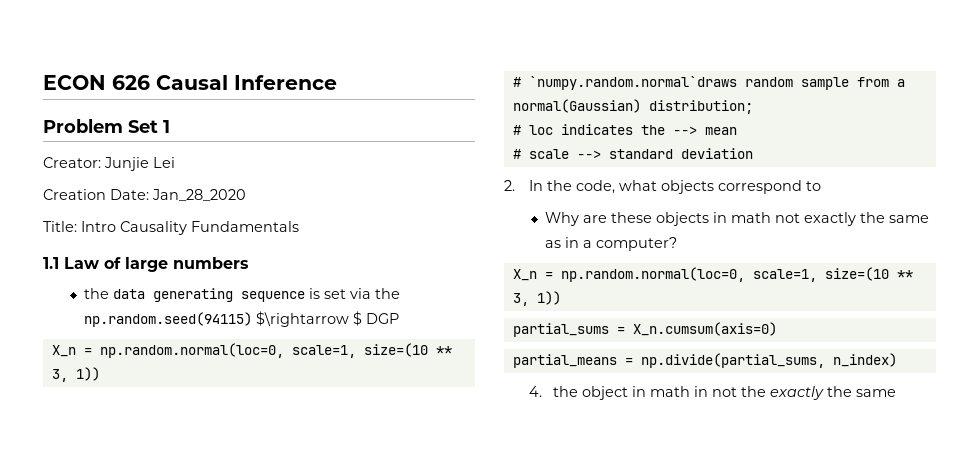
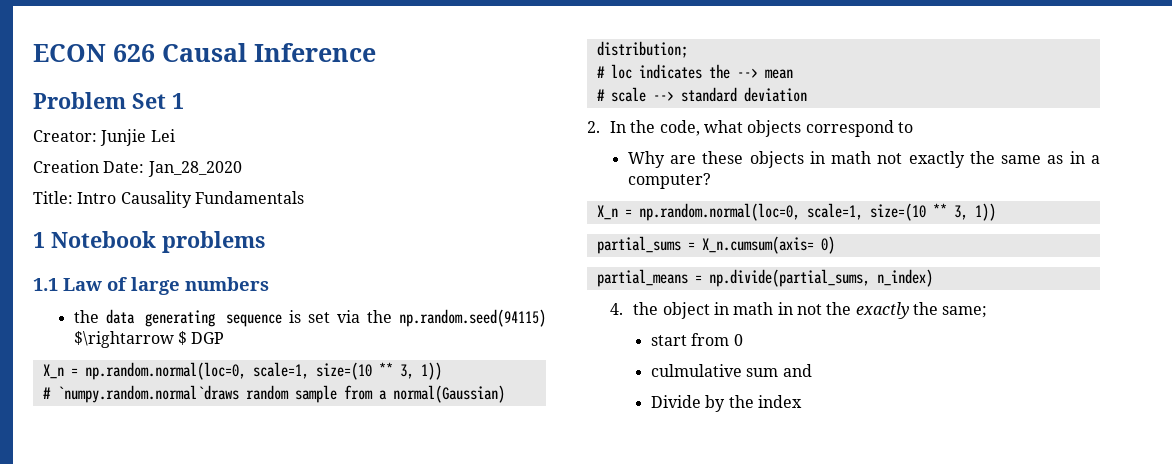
(299, 226) none -> [33,231,265,253] // 1 Notebook problems
[632,322,777,336] X_n.cumsum(axis=0) -> [701,236,835,254] X_n.cumsum(axis= 0)
[856,389,897,397] same -> [942,306,988,318] [650,333,743,346] [650,364,812,377] [650,395,802,412] same; // start from 0 // culmulative sum and // Divide by the index

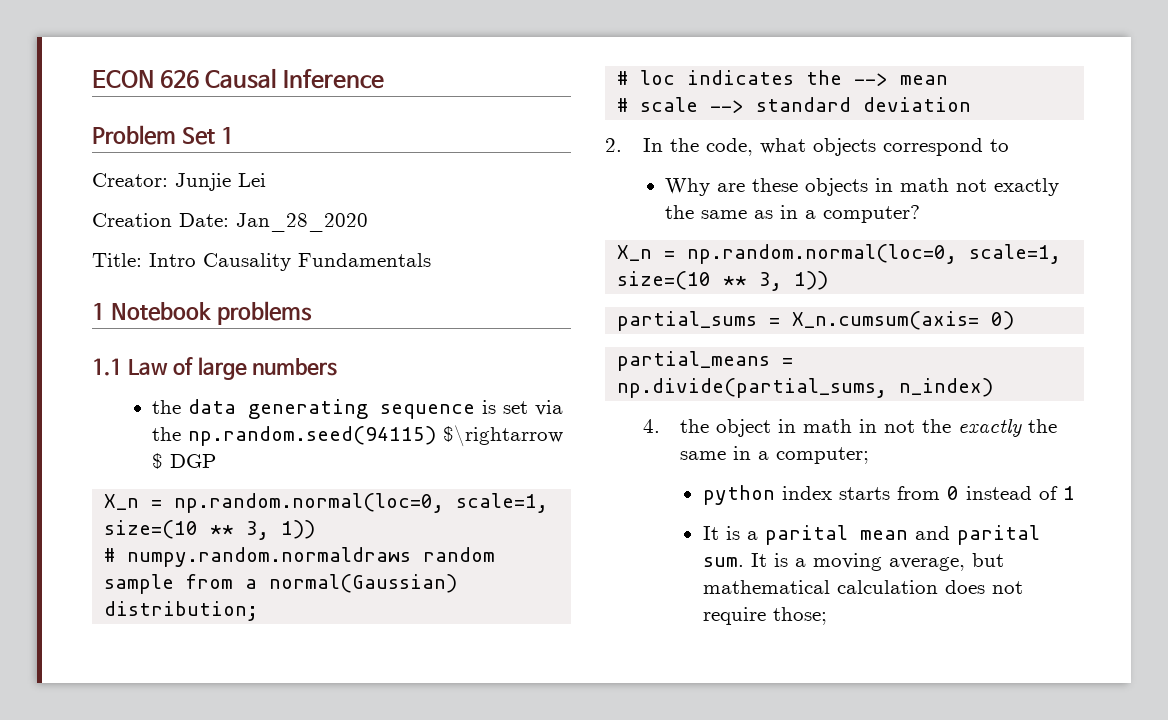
[56,385,239,403] `numpy.random.normal`draws -> [127,547,412,567] numpy.random.normaldraws
[942,306,988,318] [650,333,743,346] [650,364,812,377] [650,395,802,412] same; // start from 0 // culmulative sum and // Divide by the index -> [680,446,870,464] [702,485,1075,505] [702,525,1040,545] [702,553,1004,571] [702,580,1023,594] [702,607,827,625] same in a computer; // python index starts from 0 instead of 1 // It is a parital mean and parital sum. It is a moving average, but mathematical calculation does not require those;

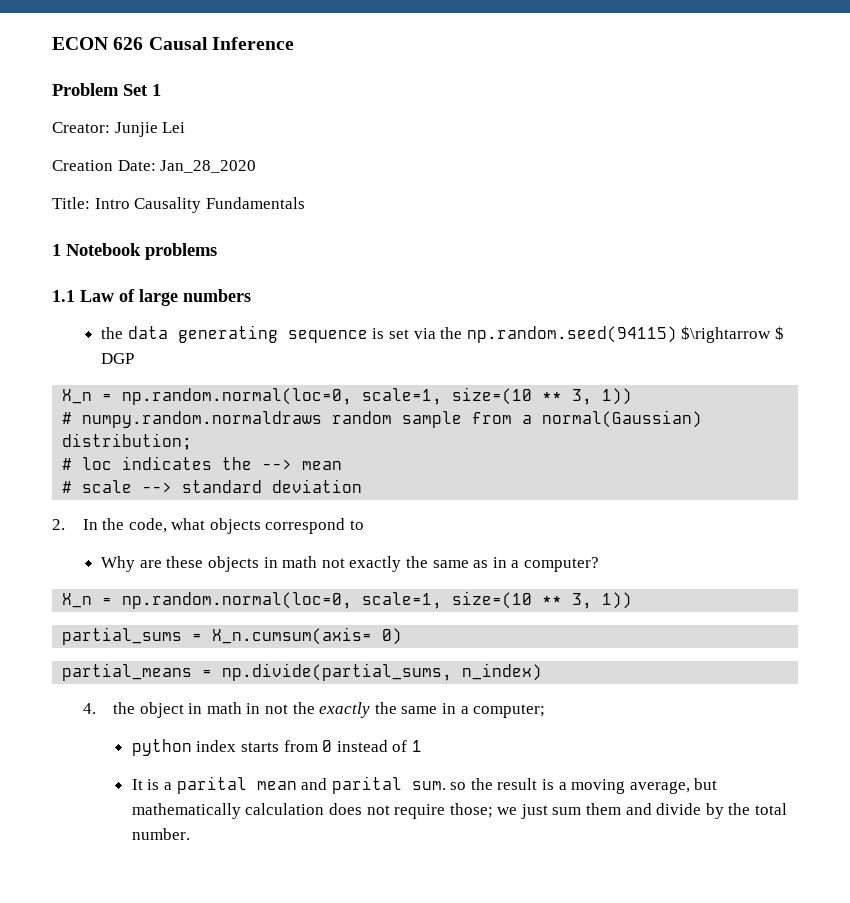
[750,553,767,567] It -> [450,778,538,790] so the result
[702,580,830,594] mathematical -> [131,803,241,819] mathematically
(827, 616) none -> [497,803,787,819] [131,828,190,840] we just sum them and divide by the total number.

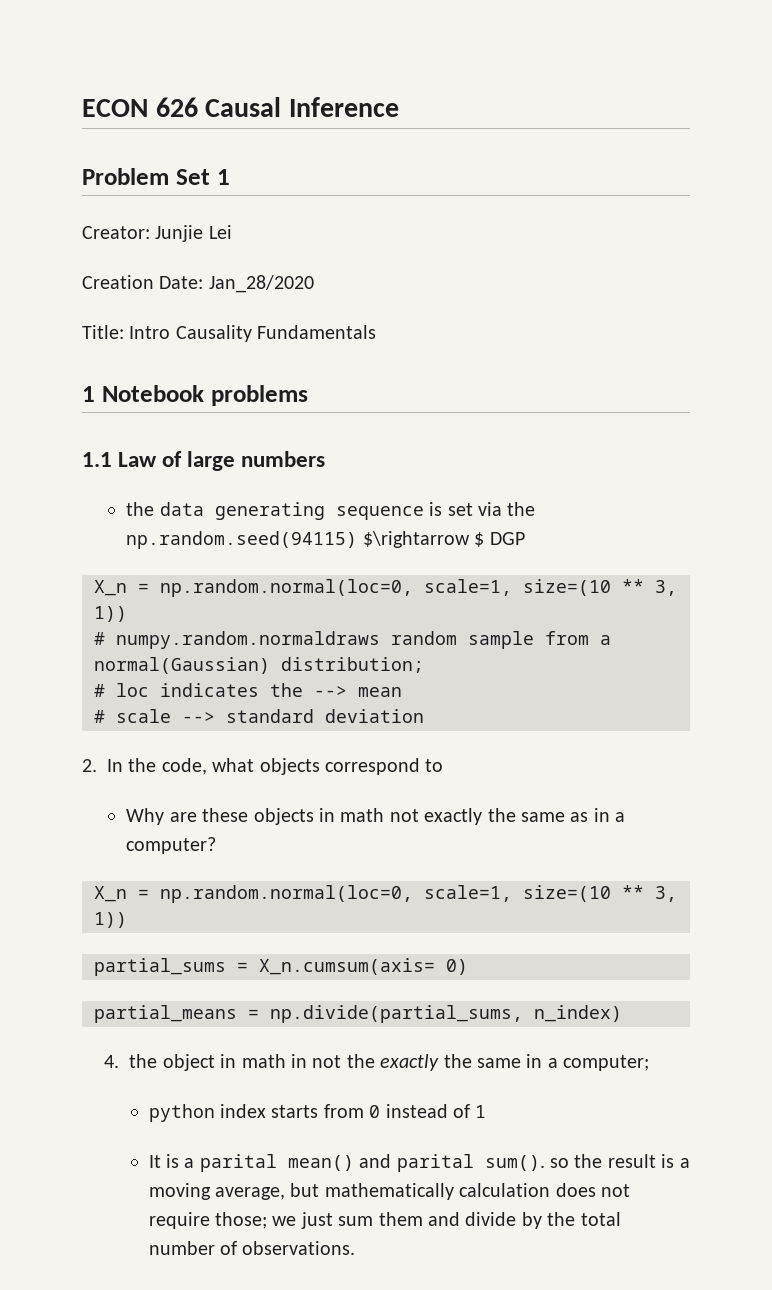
[160,160,257,173] Jan_28_2020 -> [208,275,314,293] Jan_28/2020
[256,781,297,790] mean -> [287,1155,354,1171] mean()
[411,781,446,790] sum. -> [484,1155,545,1171] sum().
[131,828,190,840] number. -> [148,1241,356,1255] number of observations.

